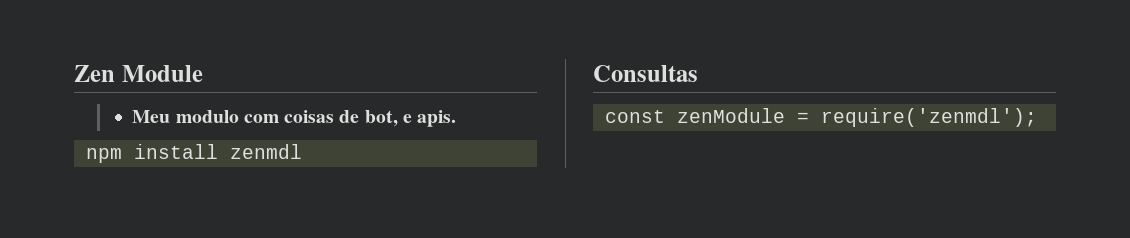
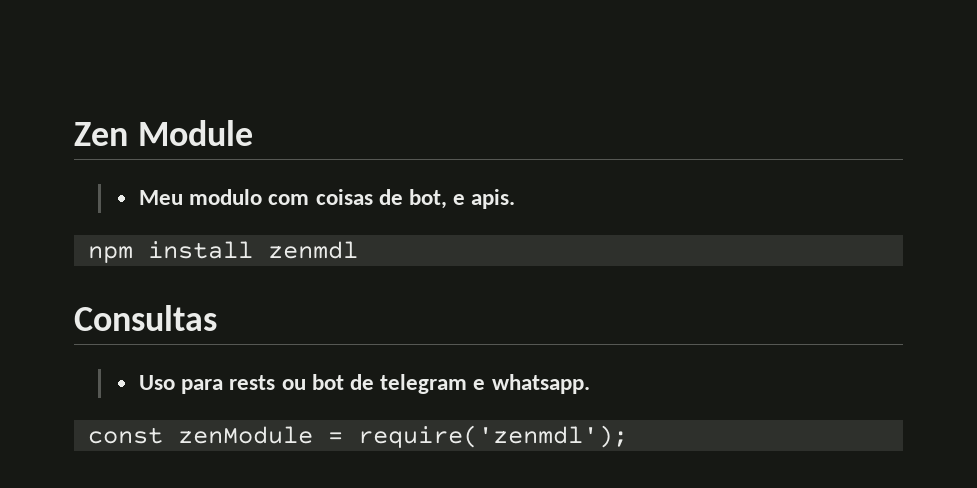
(698, 73) none -> [138,374,590,394] // Uso para rests ou bot de telegram e whatsapp.

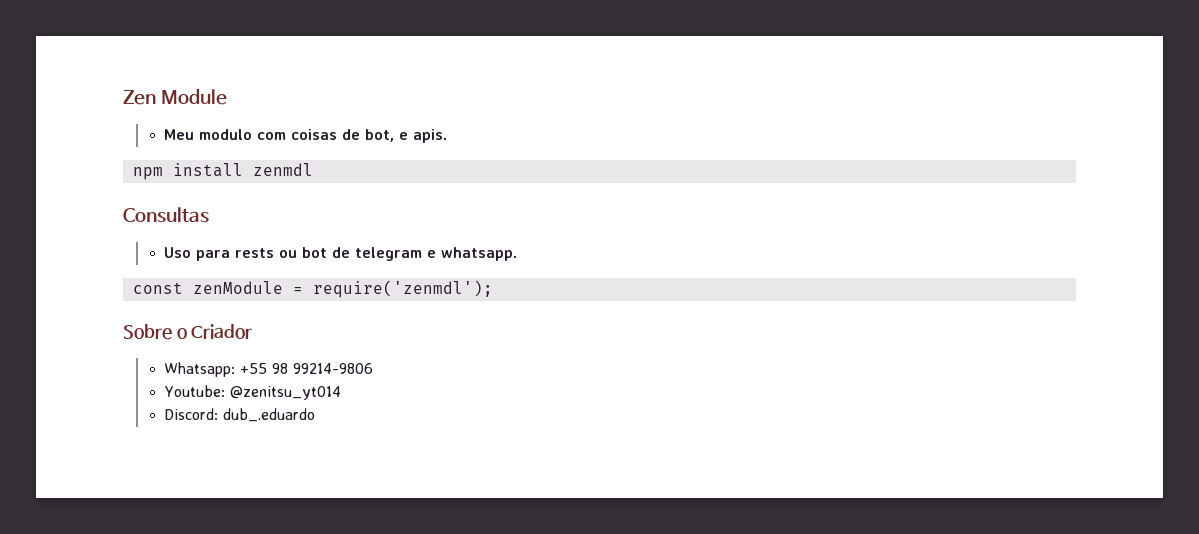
(628, 436) none -> [123,324,253,340] [164,362,374,377] [164,385,342,400] [164,408,316,422] // Sobre o Criador // Whatsapp: +55 98 99214-9806 // Youtube: @zenitsu_yt014 // Discord: dub_.eduardo

